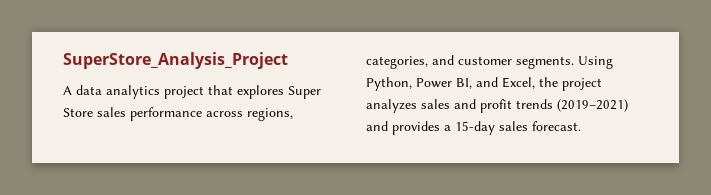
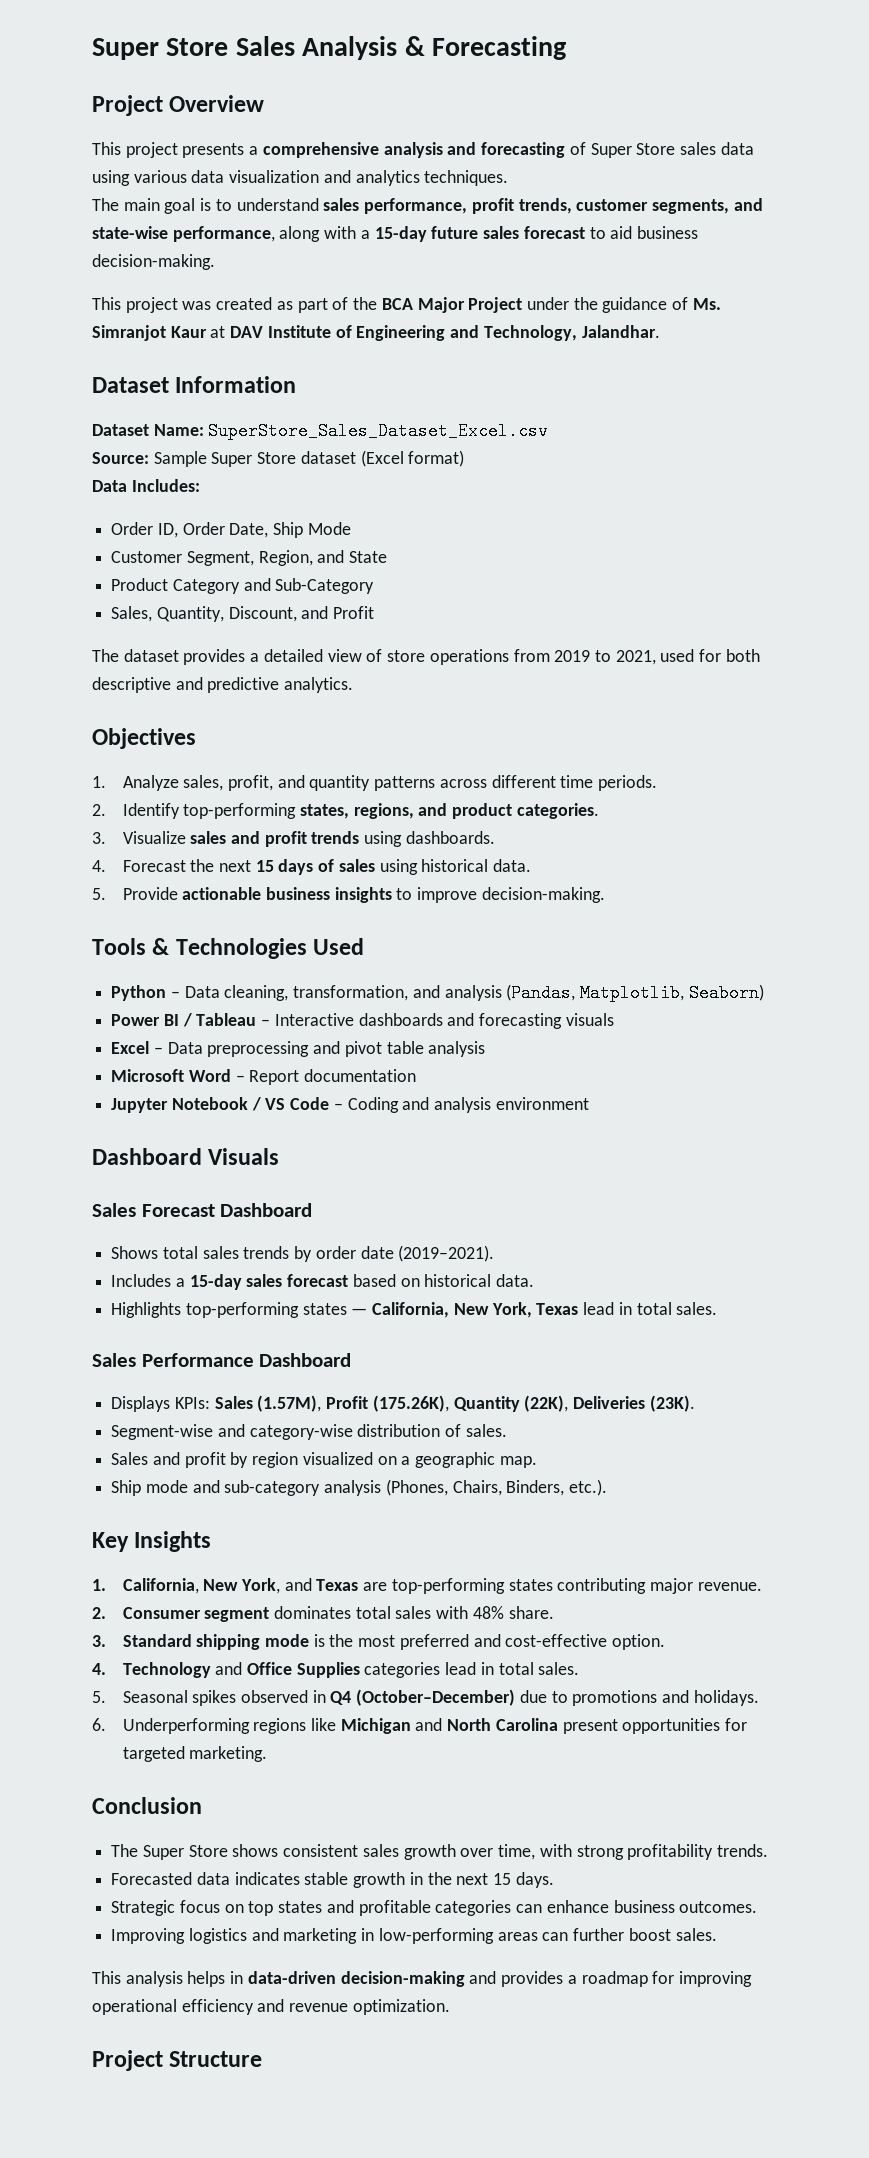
[63,52,288,69] [63,85,321,99] [63,107,293,121] [366,55,613,69] [366,77,602,91] [366,99,628,113] [366,121,581,135] SuperStore_Analysis_Project // A data analytics project that explores Super Store sales performance across regions, categories, and customer segments. Using Python, Power BI, and Excel, the project analyzes sales and profit trends (2019–2021) and provides a 15-day sales forecast. -> [92,36,567,60] [92,95,265,116] [92,142,754,158] [92,170,509,186] [92,198,763,214] [92,226,698,242] [92,254,215,270] [92,297,721,313] [92,325,660,341] [92,376,297,393] [92,422,549,440] [92,450,465,467] [92,479,200,492] [111,522,351,538] [111,550,388,566] [111,578,375,594] [111,606,375,622] [92,649,760,665] [92,677,354,693] [92,728,196,749] [92,775,658,791] [92,803,599,819] [92,831,495,847] [92,859,532,875] [92,887,605,903] [92,938,365,959] [111,984,764,1002] [111,1013,614,1029] [111,1041,486,1057] [111,1069,417,1085] [111,1097,589,1113] [92,1148,280,1165] [92,1203,313,1217] [111,1245,495,1262] [111,1274,535,1290] [111,1302,718,1318] [92,1353,352,1367] [111,1395,695,1412] [111,1424,507,1440] [111,1452,537,1468] [111,1479,608,1496] [92,1531,212,1552] [92,1578,762,1594] [92,1606,554,1622] [92,1634,666,1650] [92,1662,580,1678] [92,1689,759,1706] [92,1718,748,1734] [122,1746,268,1762] [92,1797,202,1814] [111,1844,768,1860] [111,1872,554,1888] [111,1900,758,1916] [111,1928,717,1944] [92,1971,752,1987] [92,1999,450,2015] [92,2050,263,2071] Super Store Sales Analysis & Forecasting // Project Overview // This project presents a comprehensive analysis and forecasting of Super Store sales data using various data visualization and analytics techniques. // The main goal is to understand sales performance, profit trends, customer segments, and state-wise performance, along with a 15-day future sales forecast to aid business decision-making. // This project was created as part of the BCA Major Project under the guidance of Ms. Simranjot Kaur at DAV Institute of Engineering and Technology, Jalandhar. // Dataset Information // Dataset Name: SuperStore_Sales_Dataset_Excel.csv // Source: Sample Super Store dataset (Excel format) // Data Includes: // Order ID, Order Date, Ship Mode // Customer Segment, Region, and State // Product Category and Sub-Category // Sales, Quantity, Discount, and Profit // The dataset provides a detailed view of store operations from 2019 to 2021, used for both descriptive and predictive analytics. // Objectives // 1. Analyze sales, profit, and quantity patterns across different time periods. // 2. Identify top-performing states, regions, and product categories. // 3. Visualize sales and profit trends using dashboards. // 4. Forecast the next 15 days of sales using historical data. // 5. Provide actionable business insights to improve decision-making. // Tools & Technologies Used // Python – Data cleaning, transformation, and analysis (Pandas, Matplotlib, Seaborn) // Power BI / Tableau – Interactive dashboards and forecasting visuals // Excel – Data preprocessing and pivot table analysis // Microsoft Word – Report documentation // Jupyter Notebook / VS Code – Coding and analysis environment // Dashboard Visuals // Sales Forecast Dashboard // Shows total sales trends by order date (2019–2021). // Includes a 15-day sales forecast based on historical data. // Highlights top-performing states — California, New York, Texas lead in total sales. // Sales Performance Dashboard // Displays KPIs: Sales (1.57M), Profit (175.26K), Quantity (22K), Deliveries (23K). // Segment-wise and category-wise distribution of sales. // Sales and profit by region visualized on a geographic map. // Ship mode and sub-category analysis (Phones, Chairs, Binders, etc.). // Key Insights // 1. California, New York, and Texas are top-performing states contributing major revenue. // 2. Consumer segment dominates total sales with 48% share. // 3. Standard shipping mode is the most preferred and cost-effective option. // 4. Technology and Office Supplies categories lead in total sales. // 5. Seasonal spikes observed in Q4 (October–December) due to promotions and holidays. // 6. Underperforming regions like Michigan and North Carolina present opportunities for targeted marketing. // Conclusion // The Super Store shows consistent sales growth over time, with strong profitability trends. // Forecasted data indicates stable growth in the next 15 days. // Strategic focus on top states and profitable categories can enhance business outcomes. // Improving logistics and marketing in low-performing areas can further boost sales. // This analysis helps in data-driven decision-making and provides a roadmap for improving operational efficiency and revenue optimization. // Project Structure

